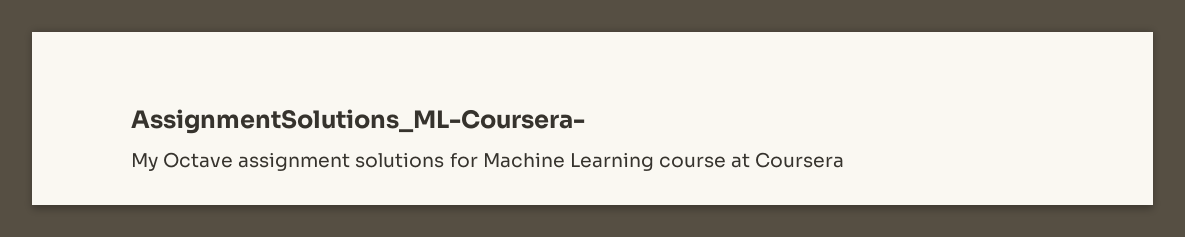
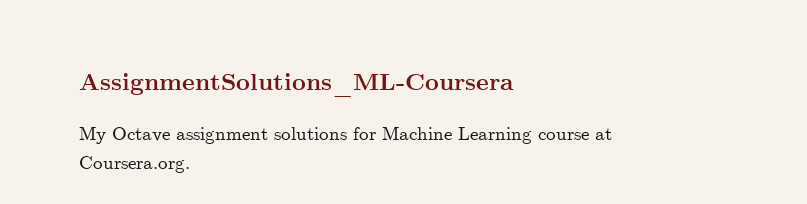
[131,109,585,134] AssignmentSolutions_ML-Coursera- -> [79,73,514,97] AssignmentSolutions_ML-Coursera
[755,152,845,168] Coursera -> [79,156,190,173] Coursera.org.

